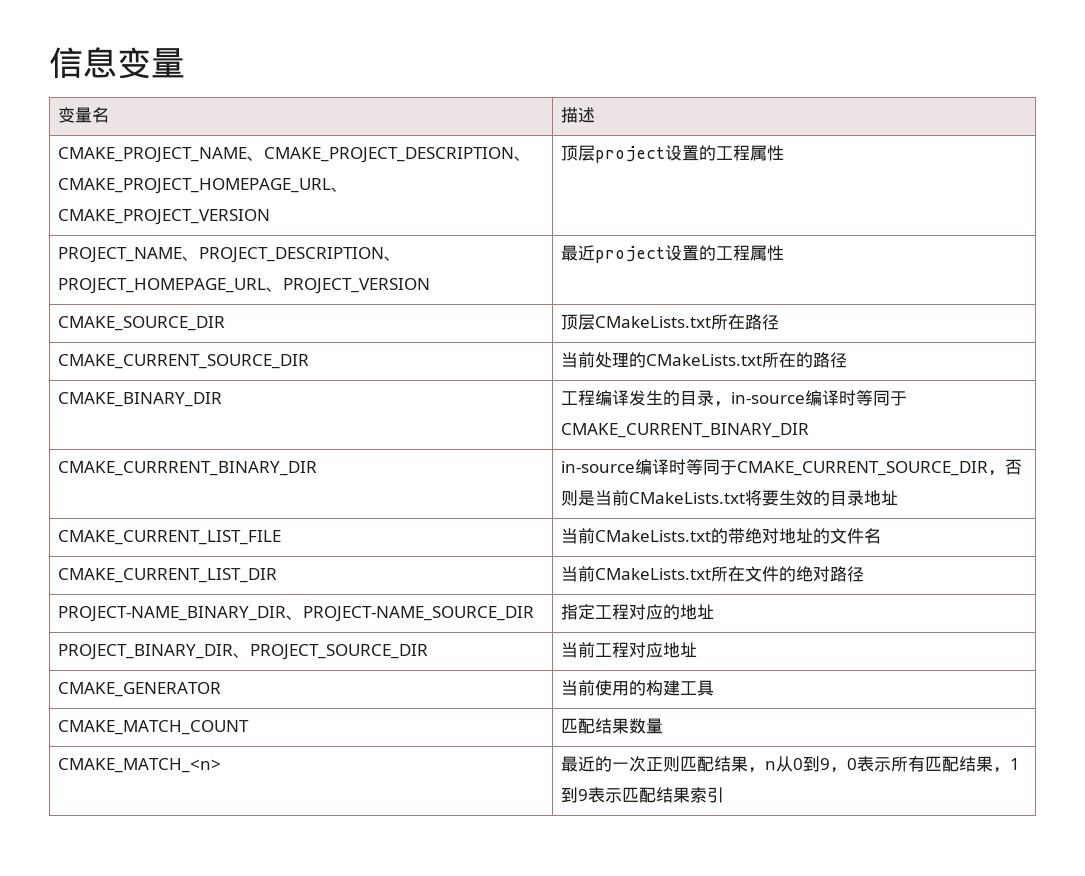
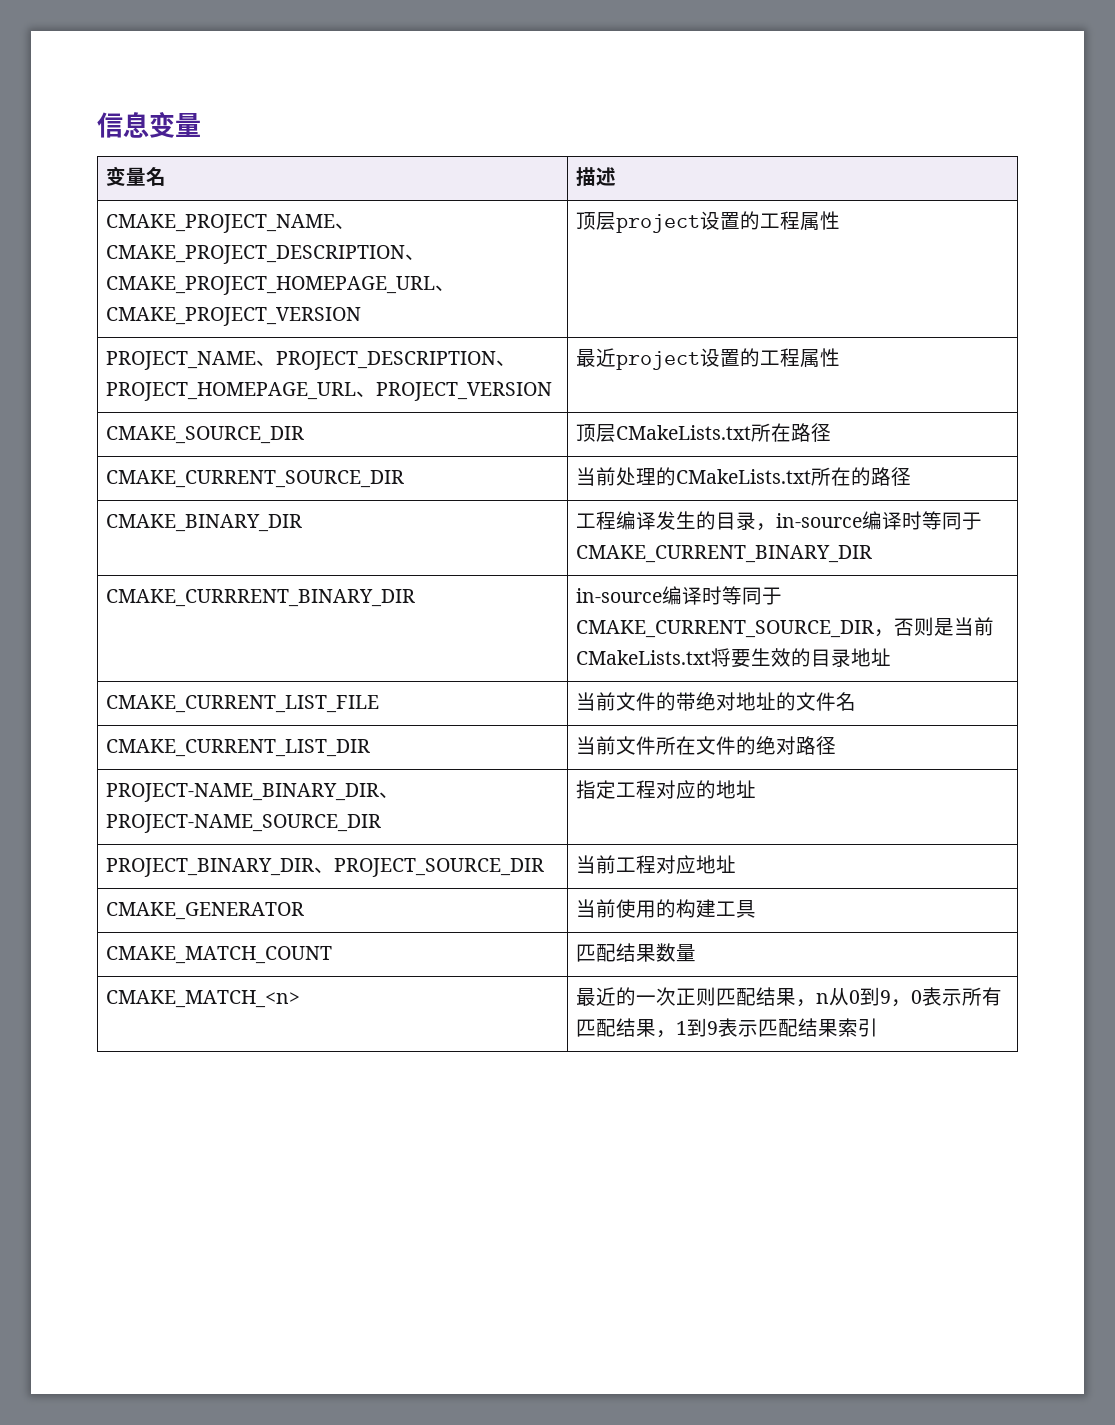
[594,530,711,542] CMakeLists.txt -> [615,692,656,711] 文件
[594,568,711,580] CMakeLists.txt -> [615,736,656,755] 文件

